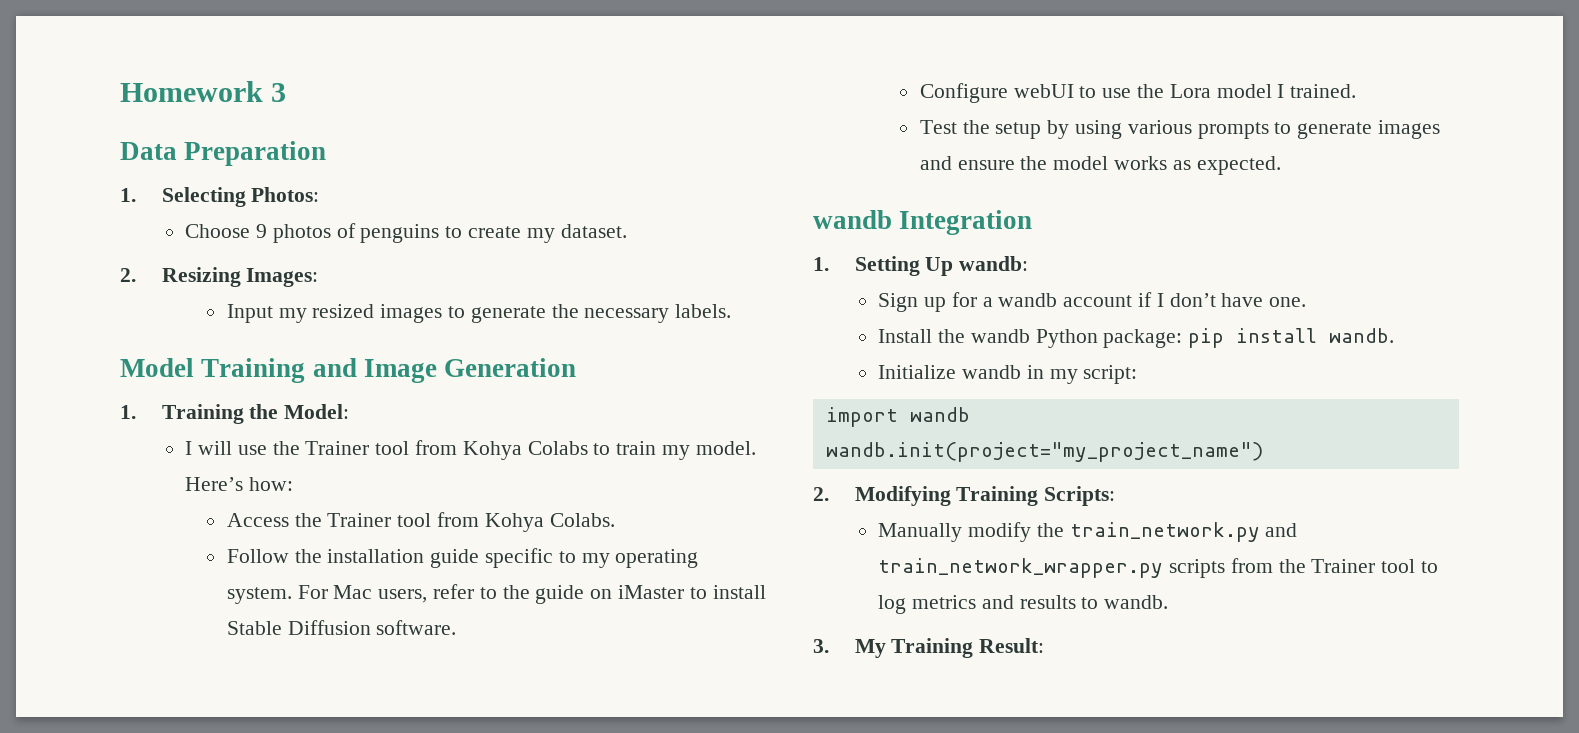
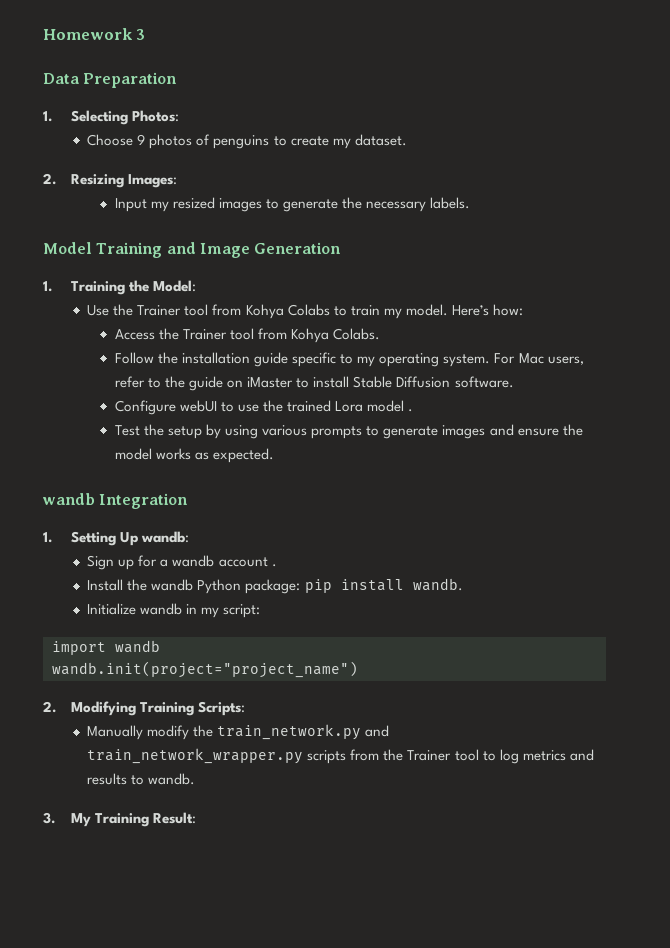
[185,441,267,455] I will use -> [87,305,110,316] Use
(1165, 91) none -> [287,400,332,412] trained
[1277,84,1357,98] I trained. -> [408,409,414,412] .
[1138,292,1307,307] if I don’t have one. -> [271,564,277,567] .
[825,442,1263,462] wandb.init(project="my_project_name") -> [52,661,358,678] wandb.init(project="project_name")

